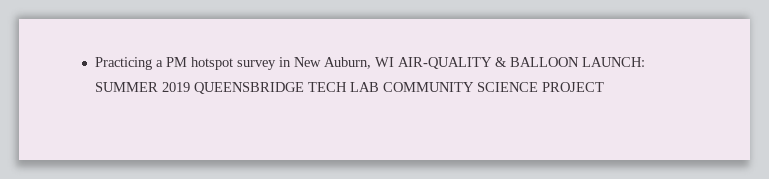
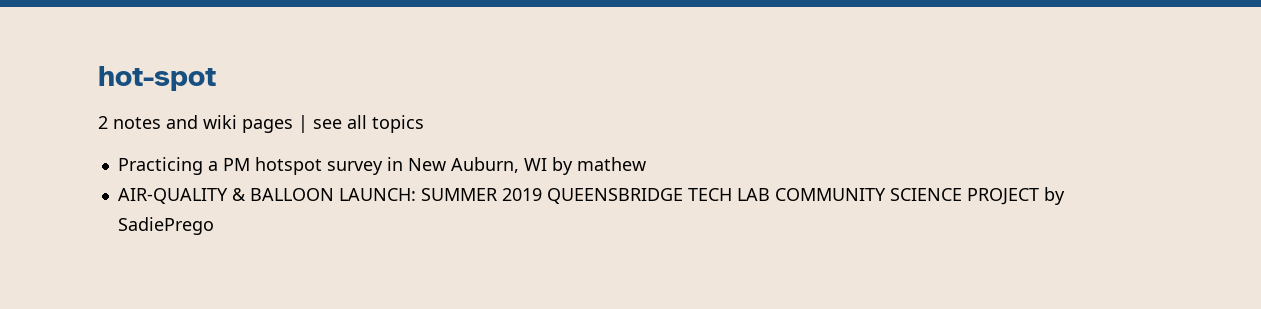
(94, 63) none -> [98,66,216,91] [98,115,424,133] hot-spot // 2 notes and wiki pages | see all topics //
(394, 62) none -> [551,157,646,175] by mathew //
(604, 87) none -> [1043,187,1065,205] [117,217,214,235] by SadiePrego

